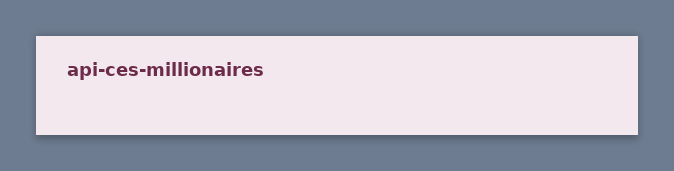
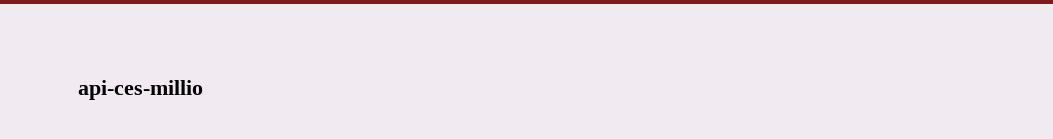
[67,62,264,80] api-ces-millionaires -> [78,80,203,100] api-ces-millio

